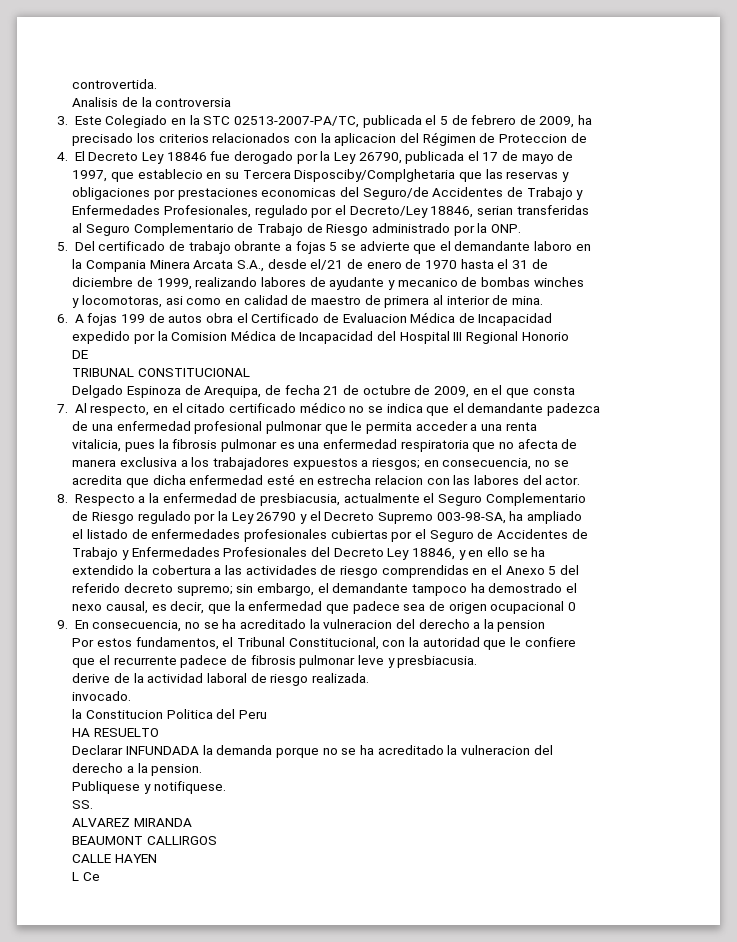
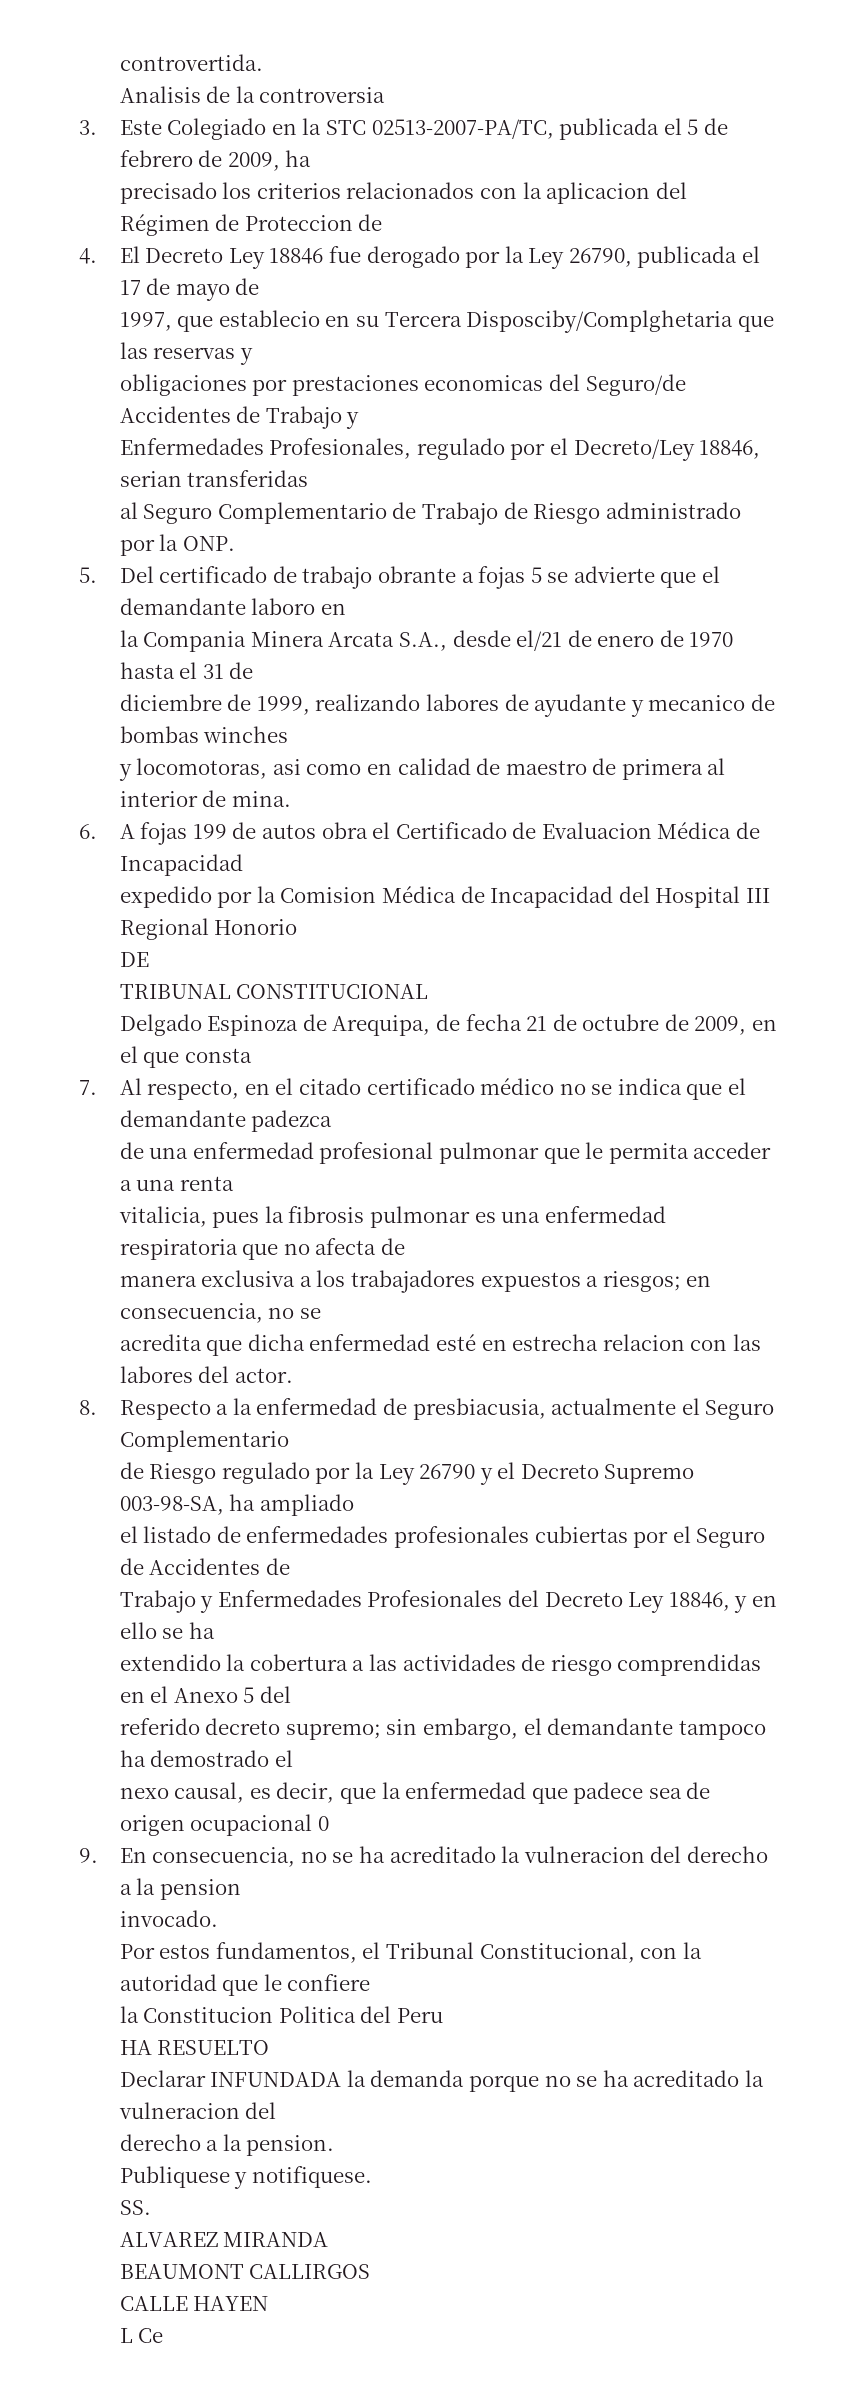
(546, 626) none -> [119,1910,218,1927] // invocado.
[72,655,478,668] [72,673,369,686] [72,691,132,701] // que el recurrente padece de fibrosis pulmonar leve y presbiacusia. // derive de la actividad laboral de riesgo realizada. // invocado. -> (371, 1982) none

